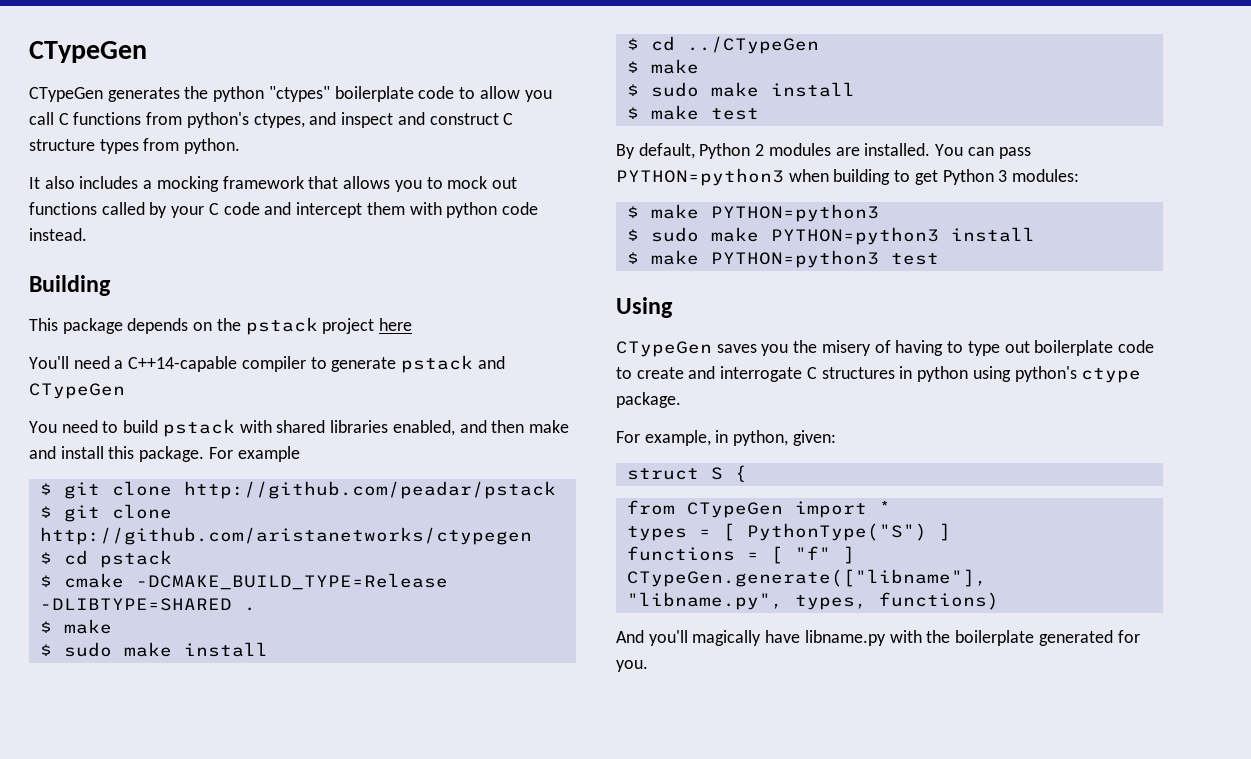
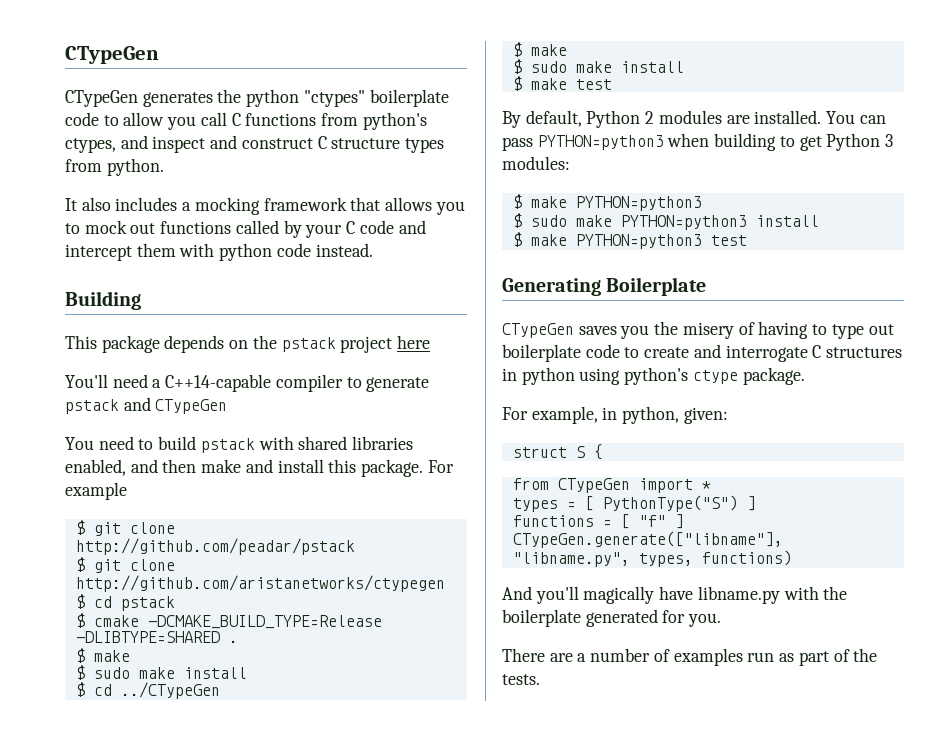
[616,297,673,318] Using -> [502,277,707,296] Generating Boilerplate
(648, 666) none -> [502,648,878,666] [502,674,540,685] // There are a number of examples run as part of the tests.

